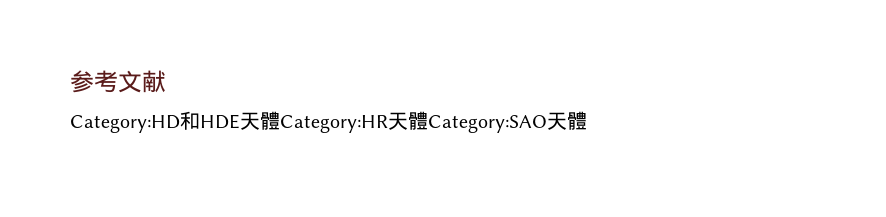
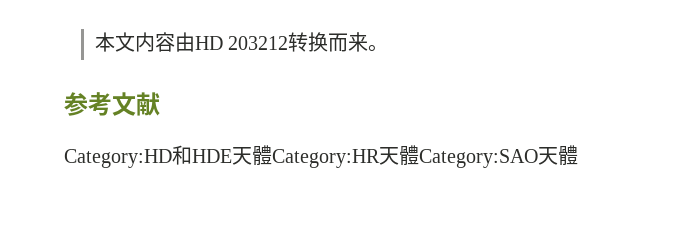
(70, 81) none -> [94,32,389,52] 本文内容由HD 203212转换而来。 //

